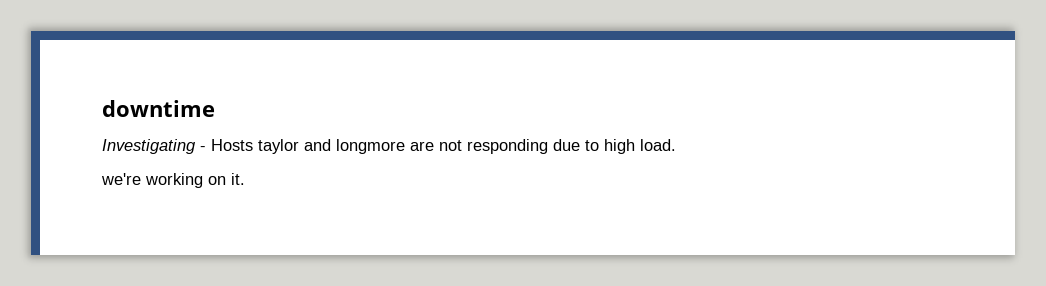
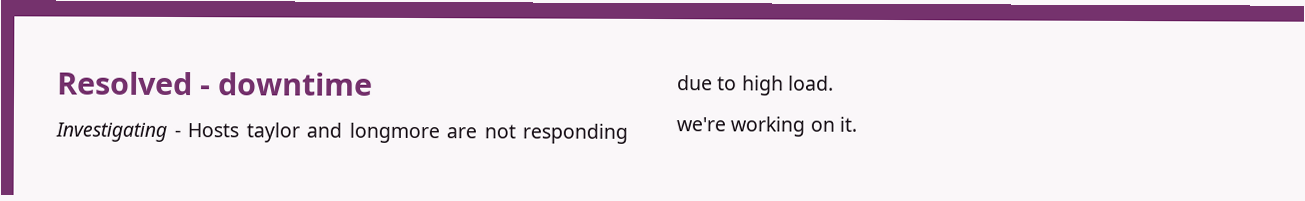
(102, 108) none -> [57,71,212,96] Resolved -

